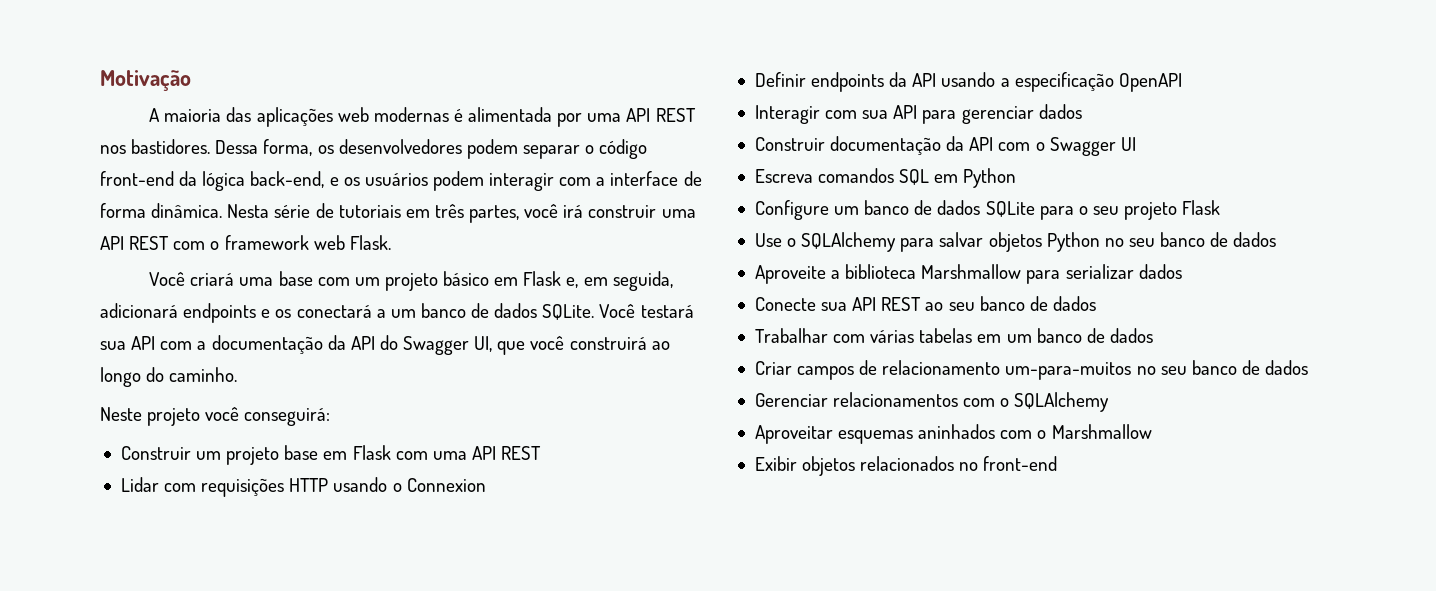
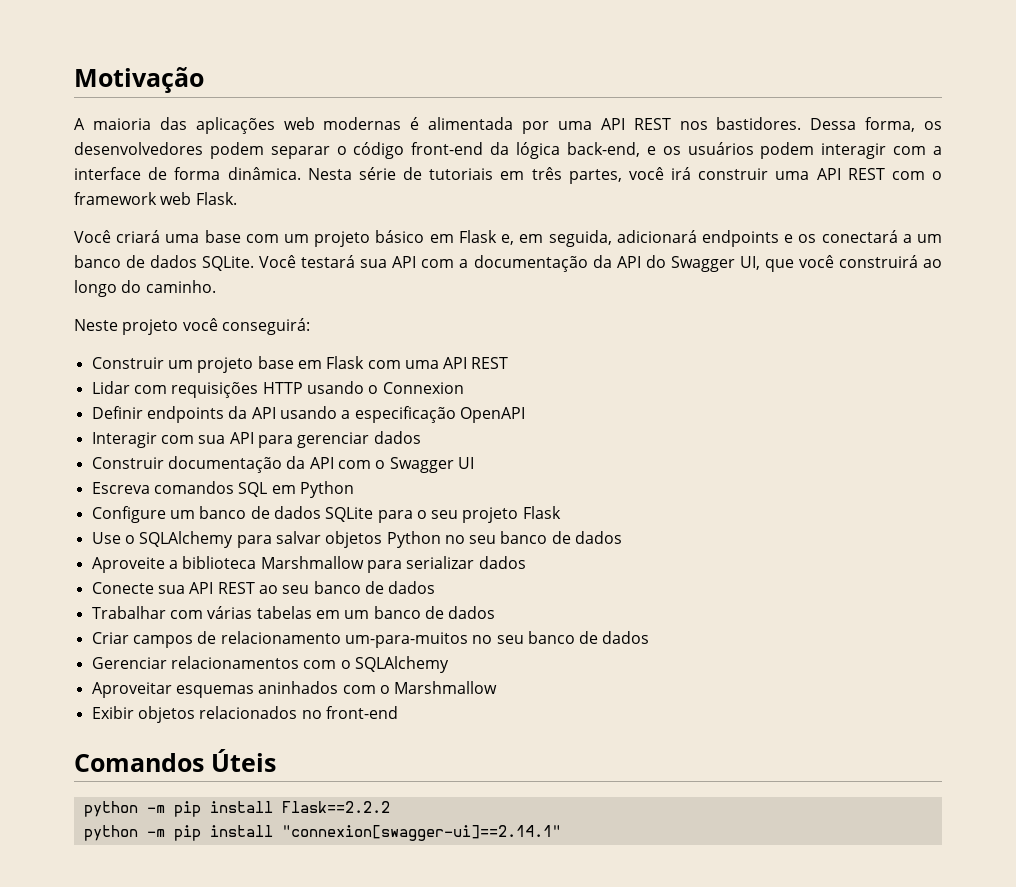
(1058, 463) none -> [74,749,276,772] [83,801,390,817] [83,825,561,841] // Comandos Úteis // python -m pip install Flask==2.2.2 // python -m pip install "connexion[swagger-ui]==2.14.1"

